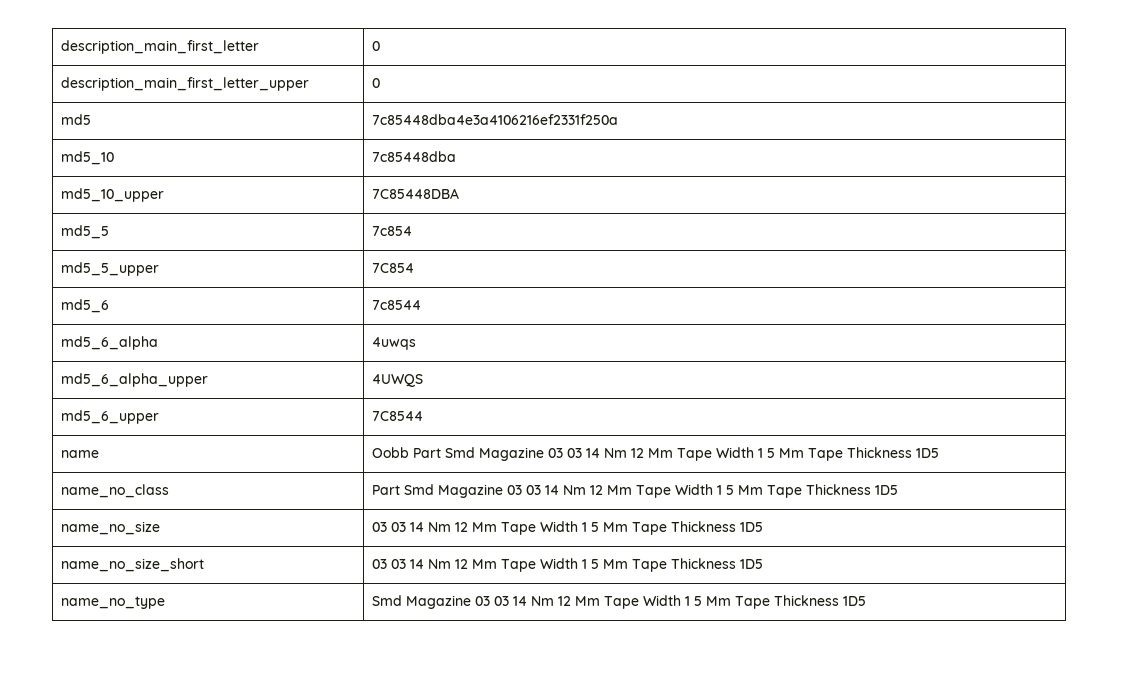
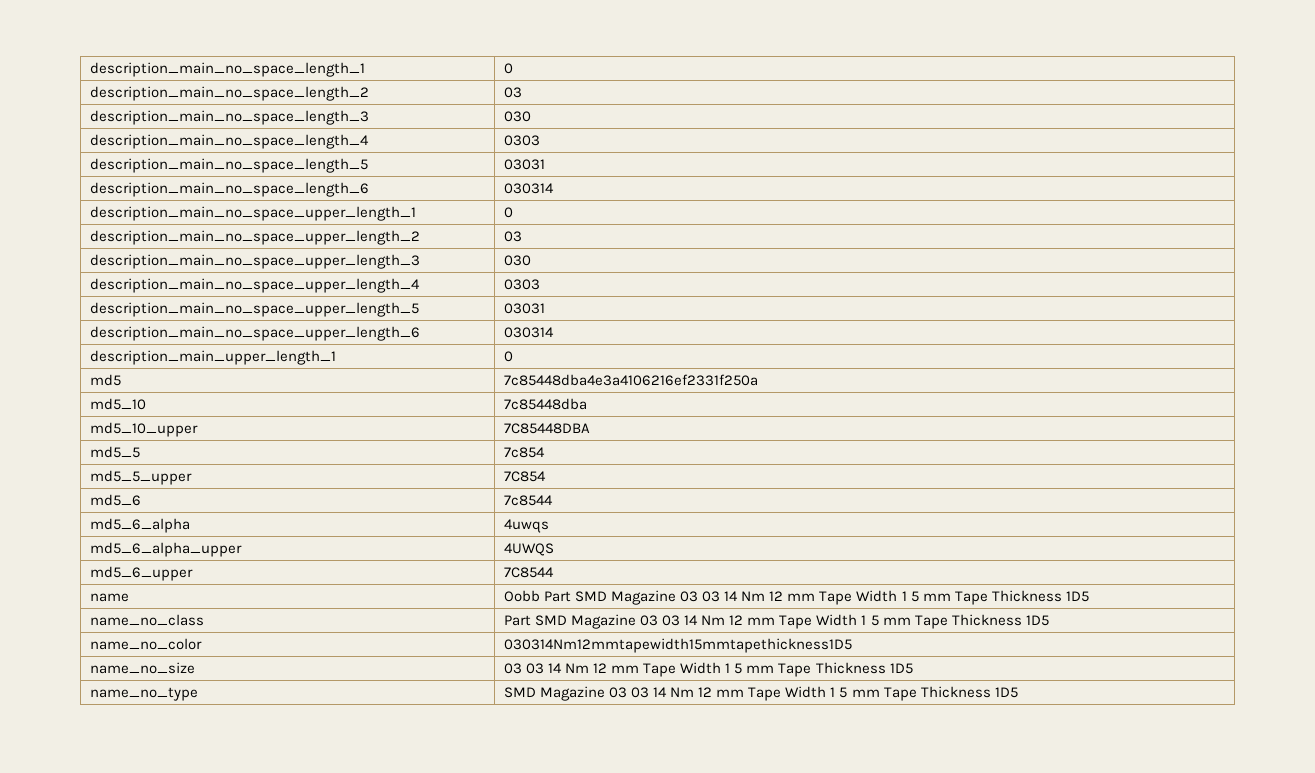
[60,40,259,54] [371,41,380,51] [60,77,309,91] description_main_first_letter | 0 // description_main_first_letter_upper -> [89,62,365,77] [503,63,513,74] [89,86,369,101] [503,87,522,98] [89,110,369,125] [503,111,531,122] [89,134,369,149] [503,135,540,146] [89,158,368,173] [503,159,545,170] [89,182,369,197] [503,183,554,194] [89,206,416,221] [503,207,513,218] [89,230,420,245] [503,231,522,242] [89,254,420,269] [503,255,531,266] [89,278,420,293] [503,279,540,290] [89,302,419,317] [503,303,545,314] [89,326,420,341] [503,327,554,338] [89,350,336,365] description_main_no_space_length_1 | 0 // description_main_no_space_length_2 | 03 // description_main_no_space_length_3 | 030 // description_main_no_space_length_4 | 0303 // description_main_no_space_length_5 | 03031 // description_main_no_space_length_6 | 030314 // description_main_no_space_upper_length_1 | 0 // description_main_no_space_upper_length_2 | 03 // description_main_no_space_upper_length_3 | 030 // description_main_no_space_upper_length_4 | 0303 // description_main_no_space_upper_length_5 | 03031 // description_main_no_space_upper_length_6 | 030314 // description_main_upper_length_1
[444,447,804,461] Smd Magazine 03 03 14 Nm 12 Mm Tape Width 1 5 Mm -> [575,590,951,605] SMD Magazine 03 03 14 Nm 12 mm Tape Width 1 5 mm
[403,484,898,498] Smd Magazine 03 03 14 Nm 12 Mm Tape Width 1 5 Mm Tape Thickness 1D5 -> [534,614,1049,629] [89,638,202,650] [503,638,852,653] SMD Magazine 03 03 14 Nm 12 mm Tape Width 1 5 mm Tape Thickness 1D5 // name_no_color | 030314Nm12mmtapewidth15mmtapethickness1D5
[471,521,763,535] [60,558,204,572] [371,558,628,572] Mm Tape Width 1 5 Mm Tape Thickness 1D5 // name_no_size_short | 03 03 14 Nm 12 Mm Tape Width 1 5 Mm -> [611,662,775,677] mm Tape Width 1 5 mm
[371,595,731,609] Smd Magazine 03 03 14 Nm 12 Mm Tape Width 1 5 Mm -> [503,686,880,701] SMD Magazine 03 03 14 Nm 12 mm Tape Width 1 5 mm

